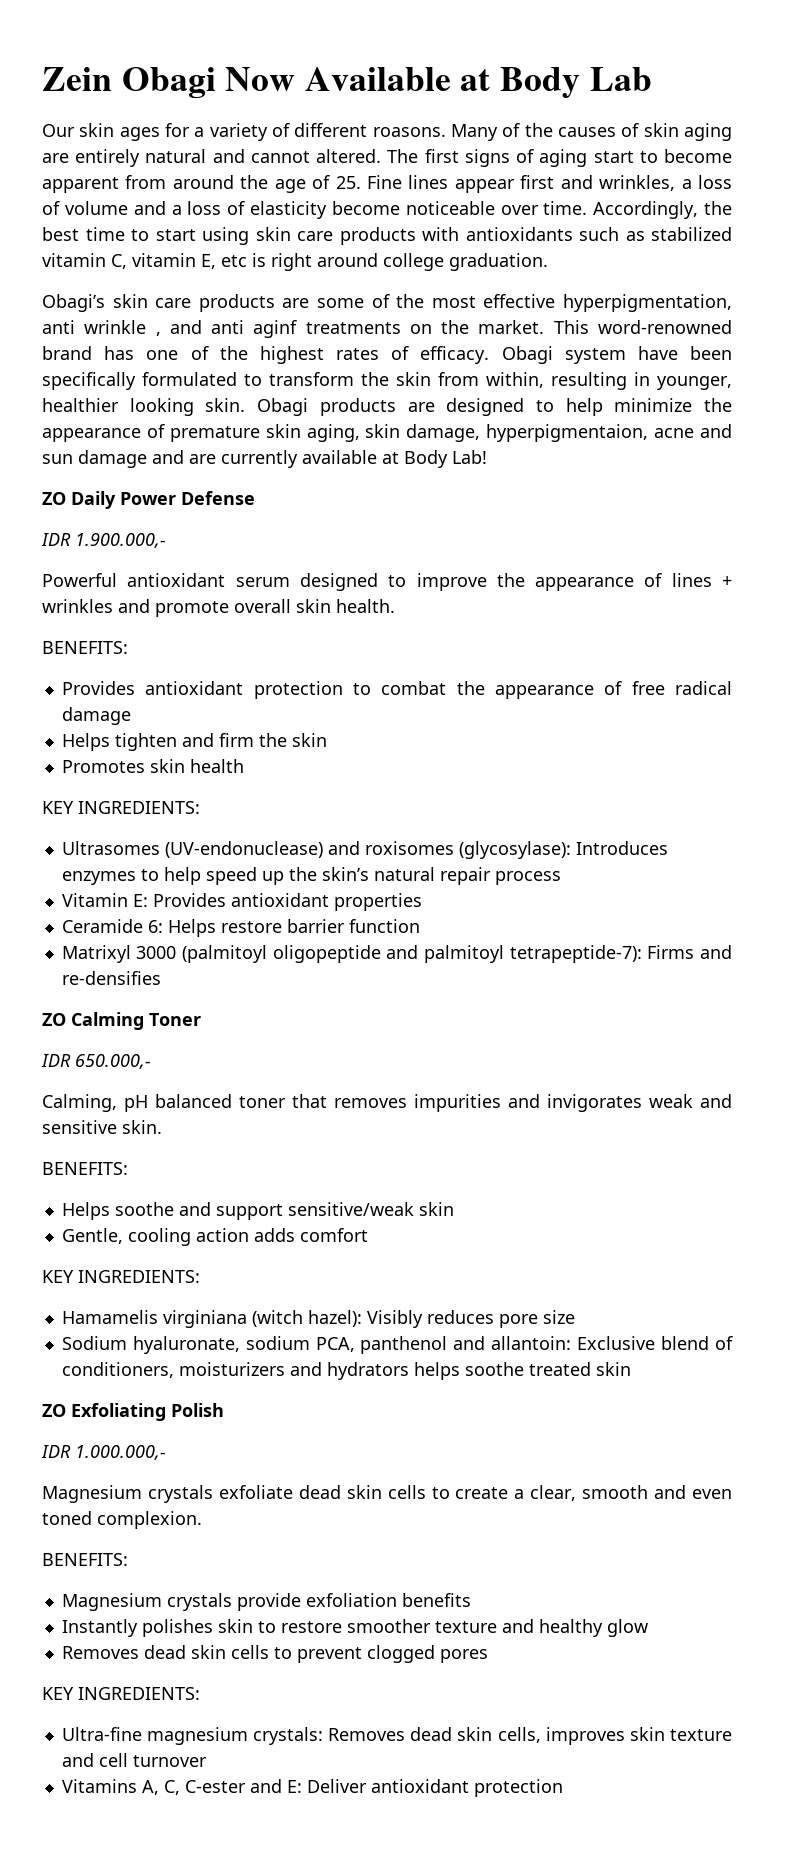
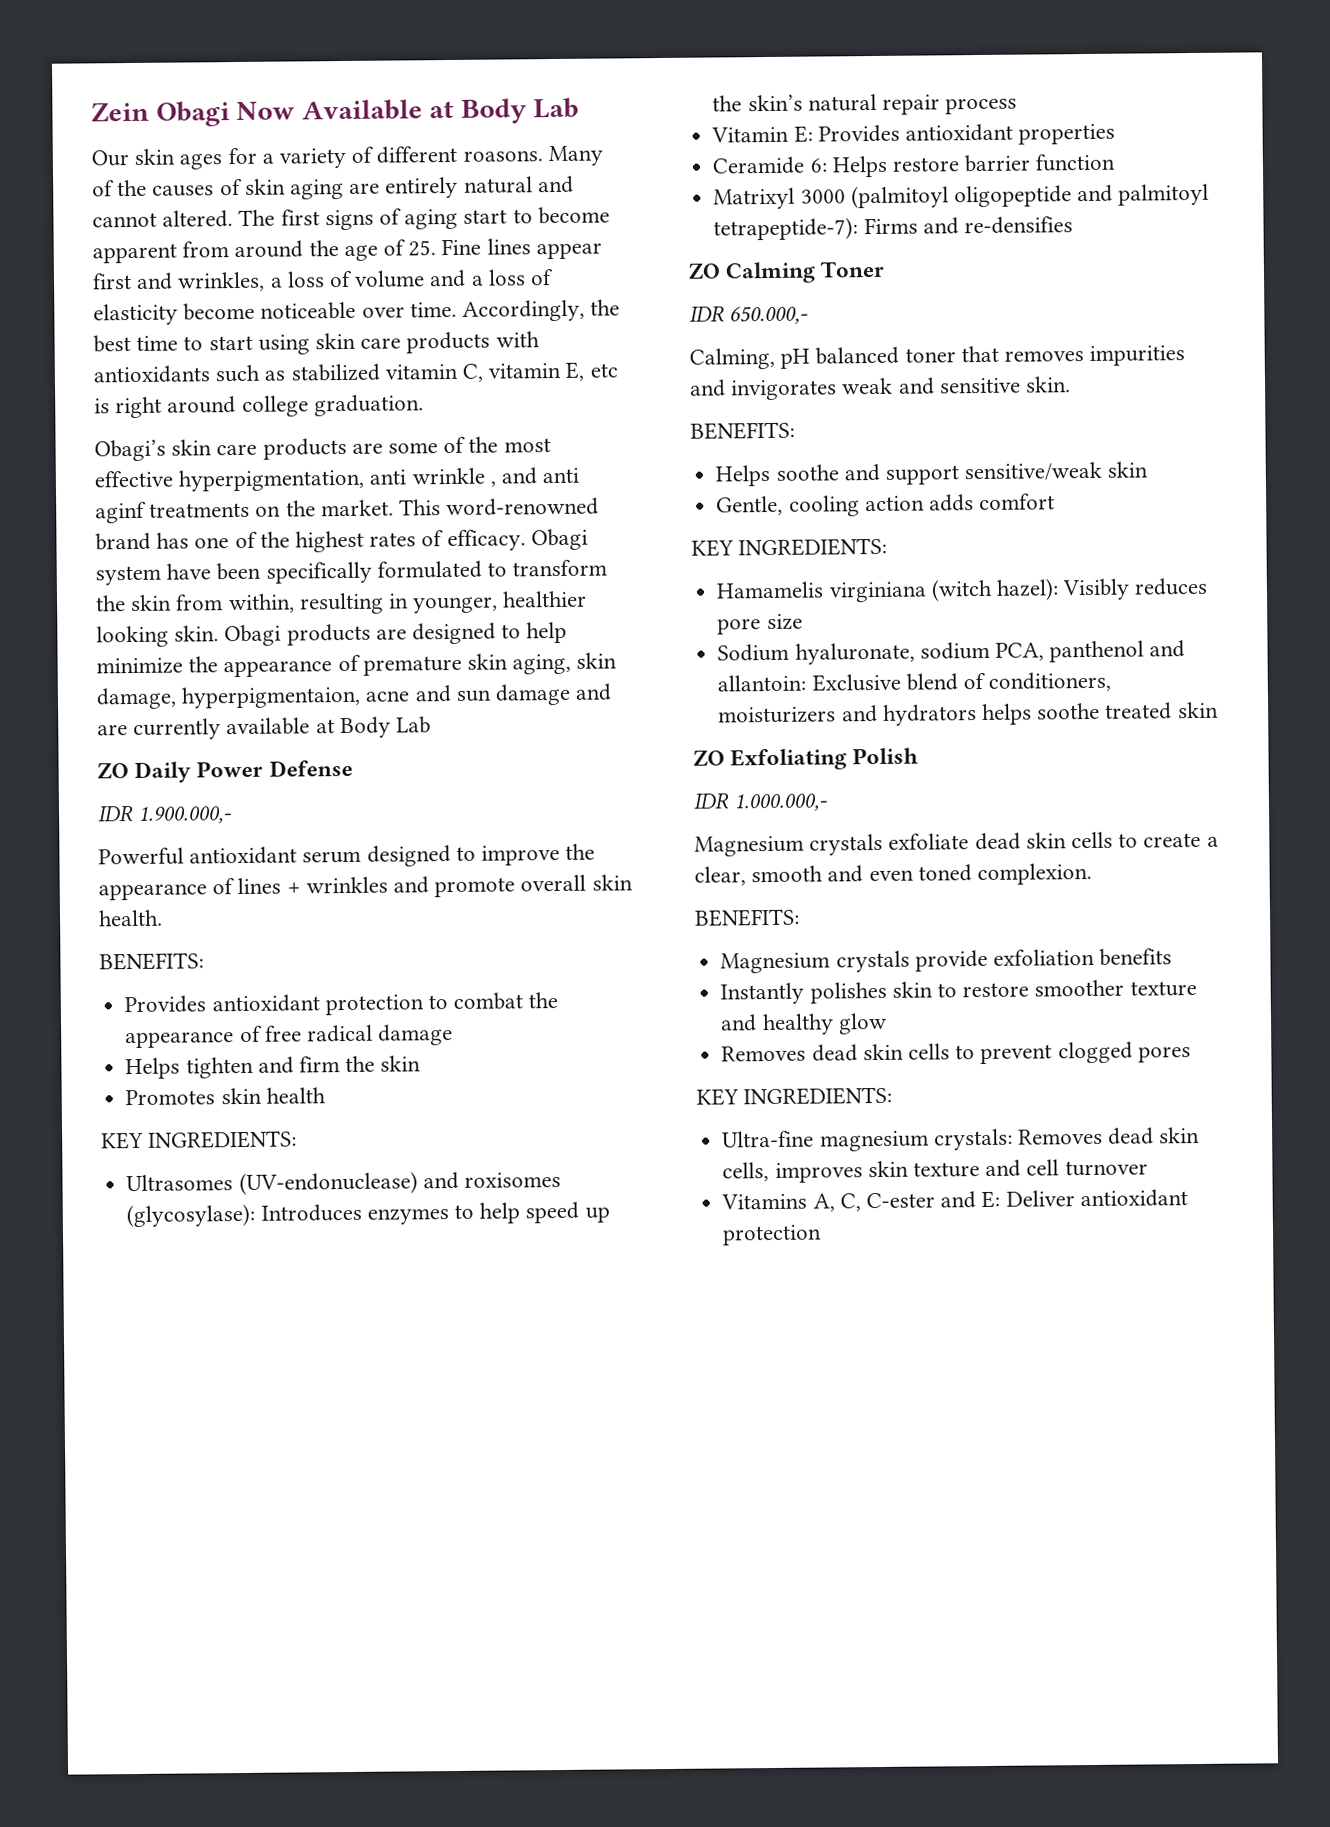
[452,450,487,464] Lab! -> [396,716,432,734] Lab

